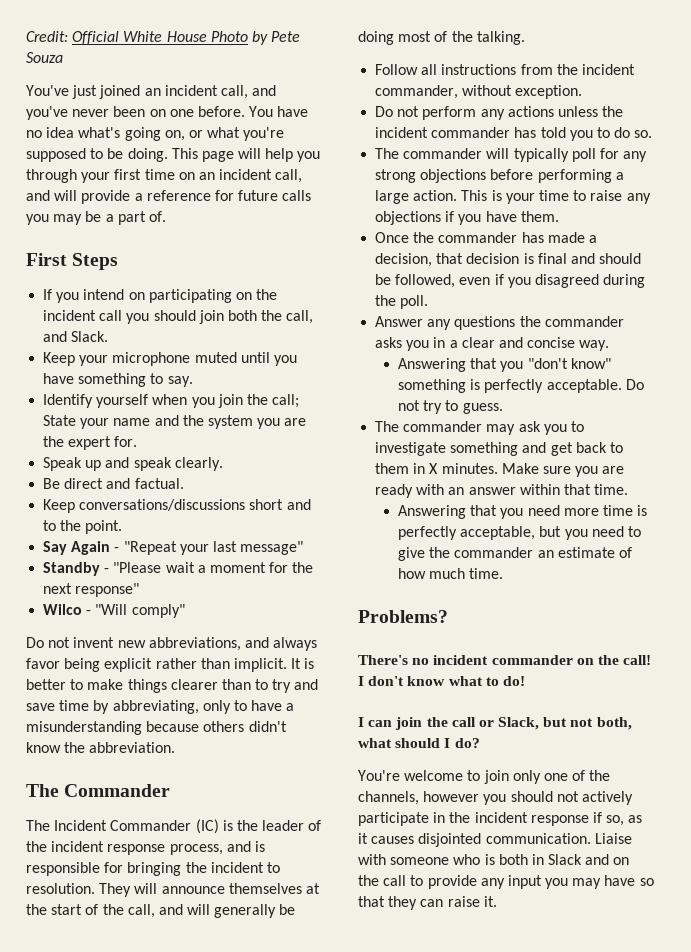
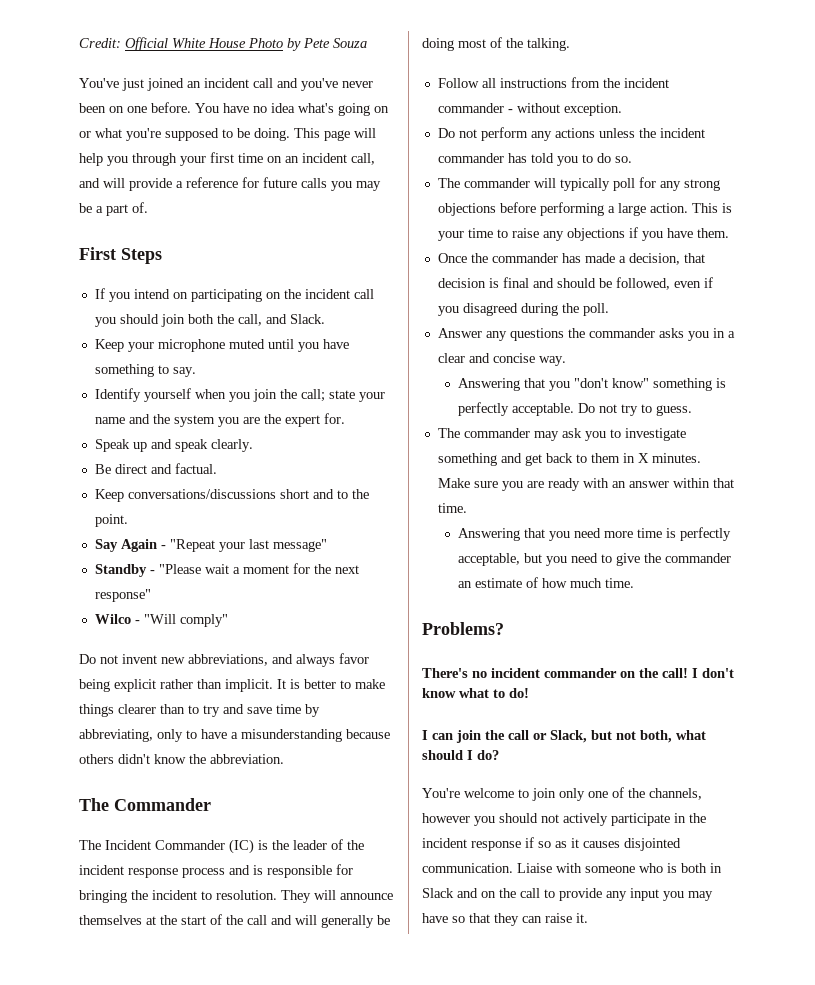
[220,85,248,99] call, -> [253,78,273,88] call
[164,130,185,141] on, -> [374,106,389,113] on
[43,415,77,426] State -> [328,390,355,399] state
[169,844,223,855] process, -> [182,868,225,878] process
[127,904,155,918] call, -> [247,915,267,925] call
[375,85,459,99] commander, -> [437,103,513,113] commander -
[606,815,625,826] so, -> [538,841,551,848] so

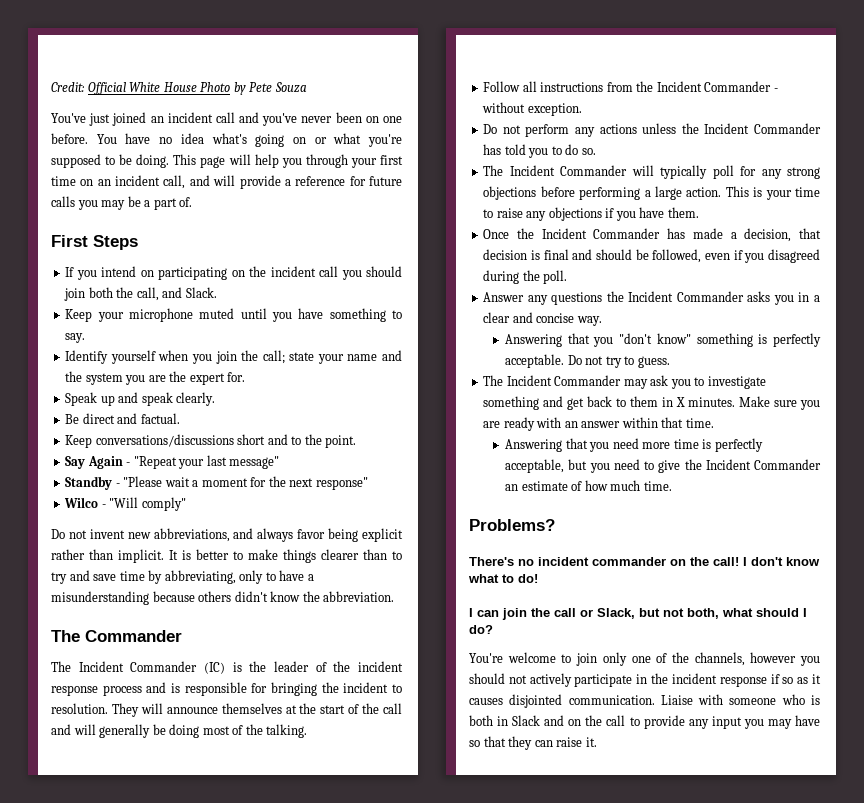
[623,78,669,88] [437,103,504,113] incident commander -> [656,81,772,92] Incident Commander
[659,128,705,138] [437,153,504,163] incident commander -> [704,123,821,134] Incident Commander
[463,178,530,188] commander -> [509,165,628,176] Incident Commander
[491,253,558,263] commander -> [541,228,661,239] Incident Commander
[588,328,655,338] commander -> [628,291,744,302] Incident Commander
[463,428,530,438] commander -> [506,375,622,386] Incident Commander
[664,553,731,563] commander -> [705,459,821,470] Incident Commander

